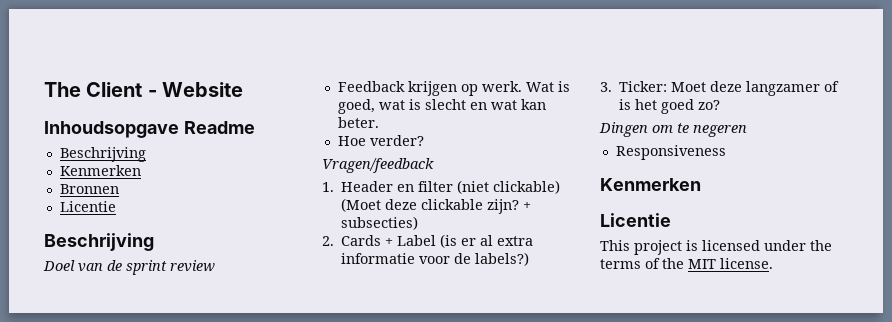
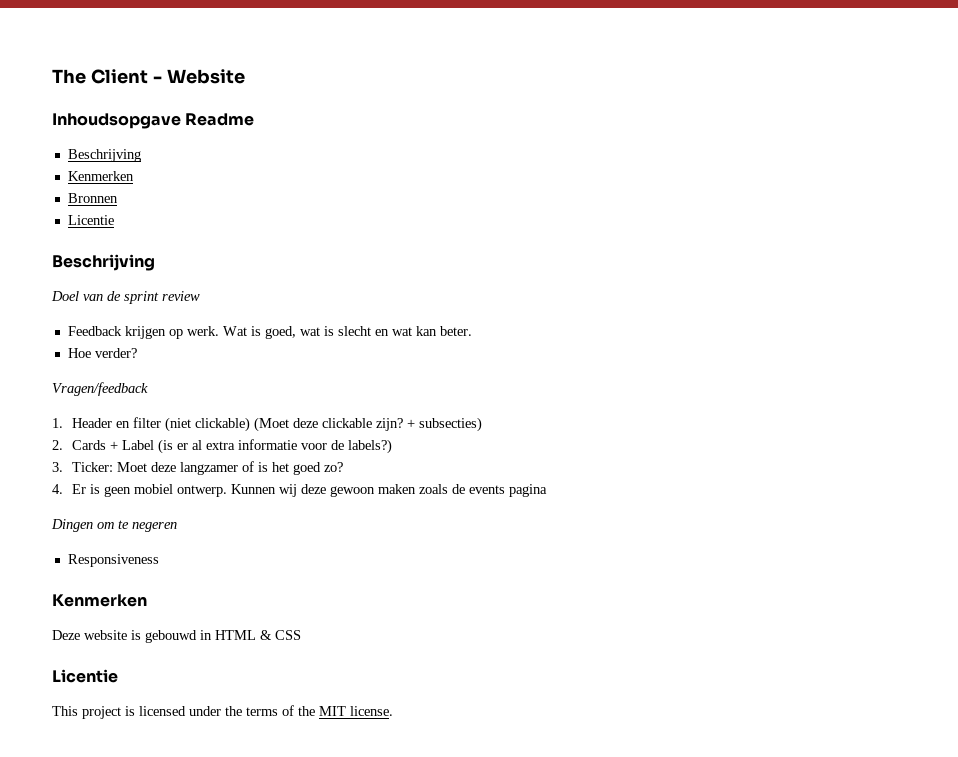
(721, 105) none -> [52,484,547,497] // 4. Er is geen mobiel ontwerp. Kunnen wij deze gewoon maken zoals de events pagina
(701, 184) none -> [52,630,301,643] // Deze website is gebouwd in HTML & CSS

